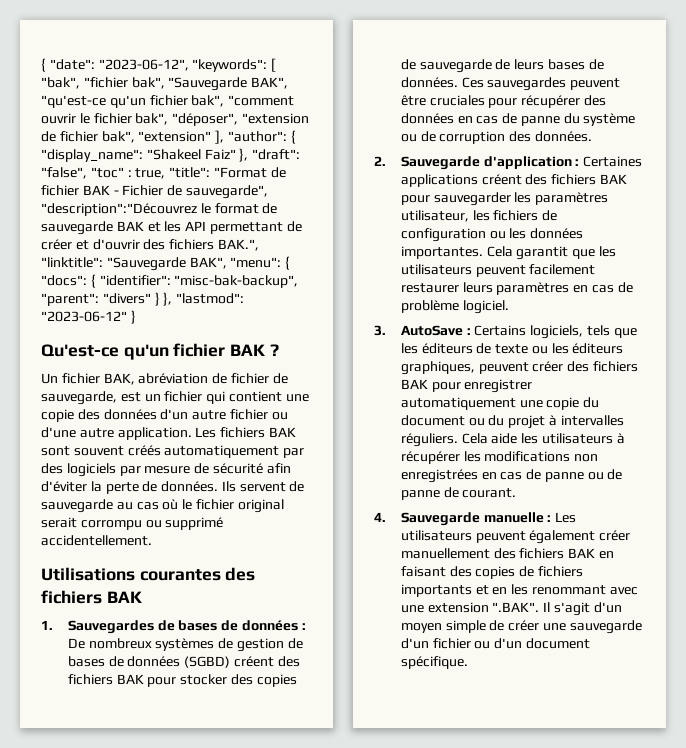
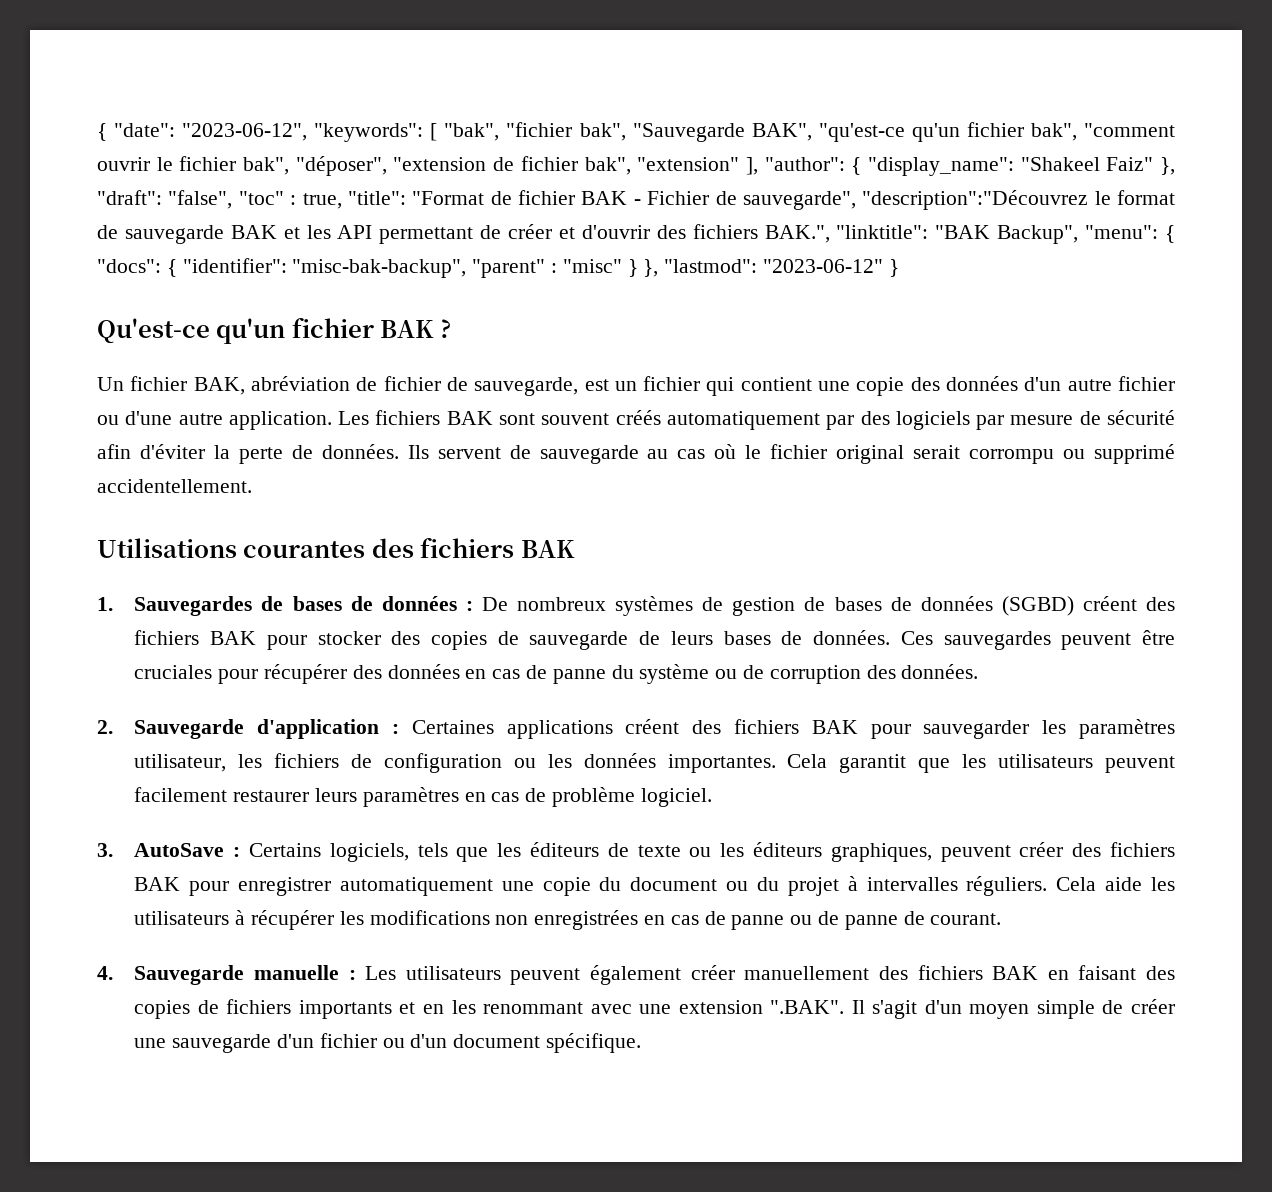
[106,257,227,271] "Sauvegarde BAK", -> [935,225,1079,244] "BAK Backup",
[41,293,151,306] "parent": "divers" -> [472,259,622,278] "parent" : "misc"

